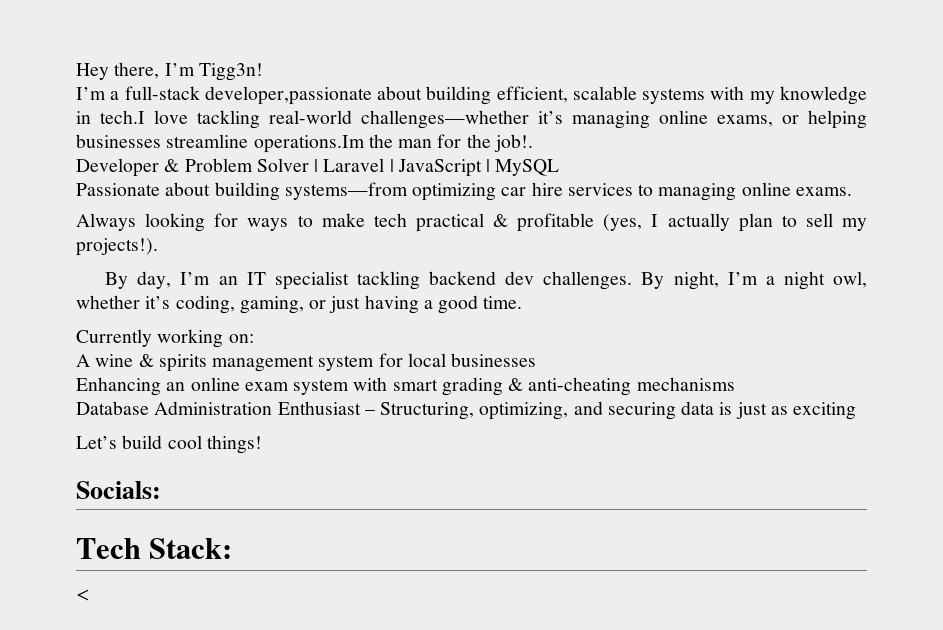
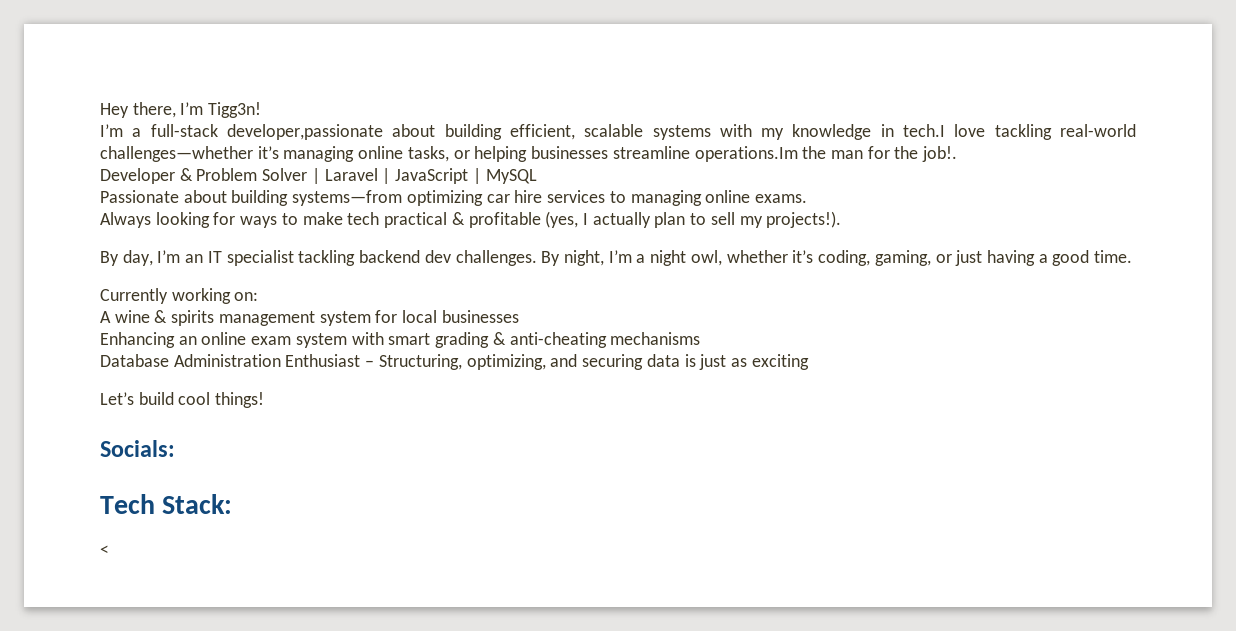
[717,115,773,127] exams, -> [407,146,449,162] tasks,

